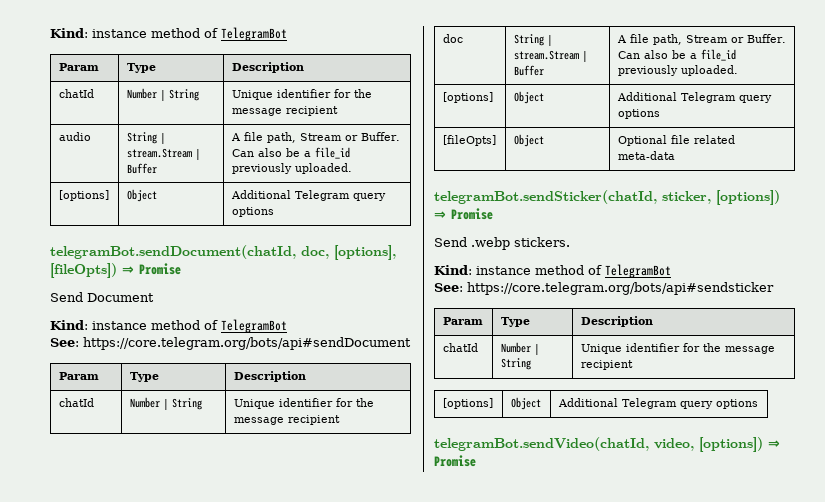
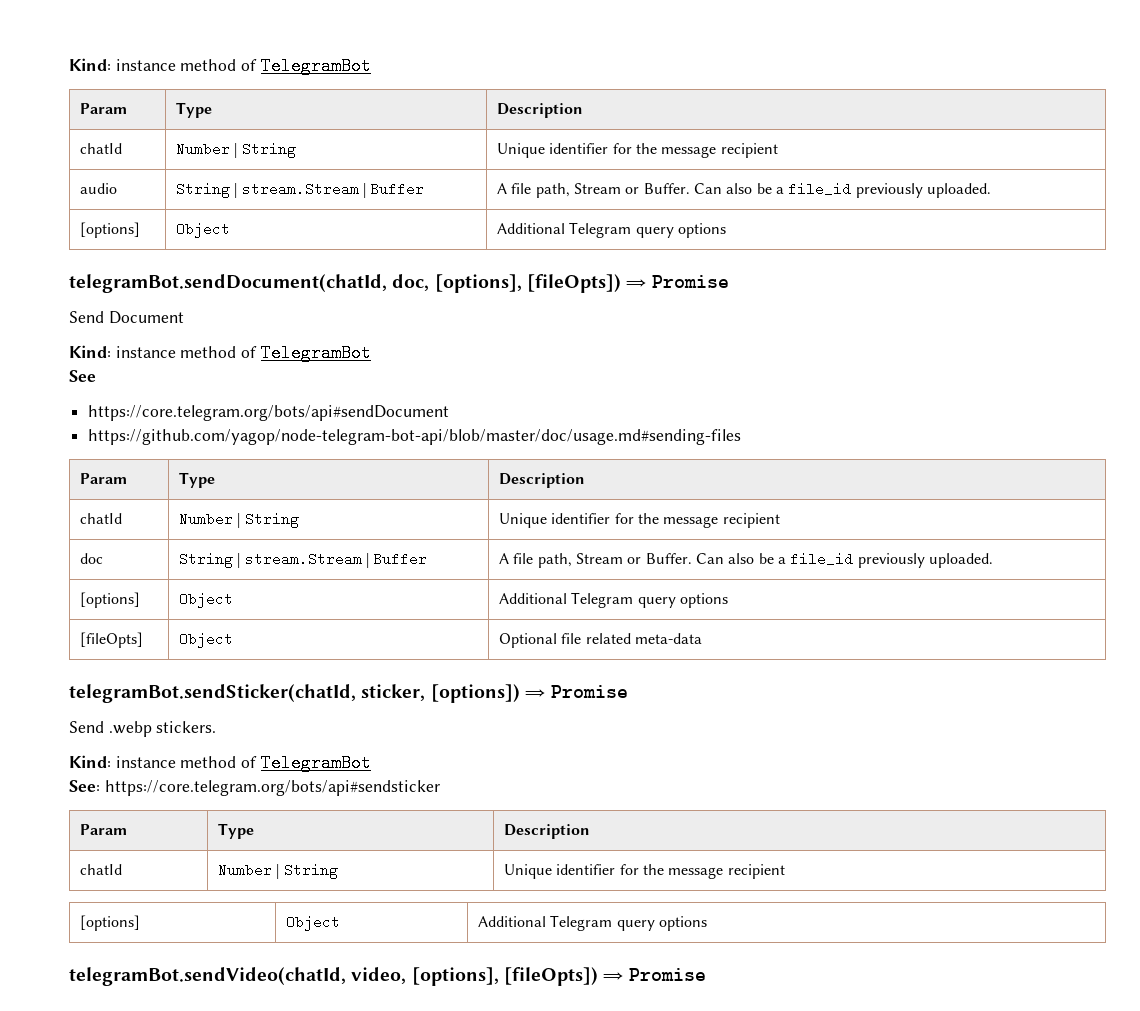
[50,338,79,347] See: -> [69,370,96,382] See //
(411, 343) none -> [88,429,742,445] // https://github.com/yagop/node-telegram-bot-api/blob/master/doc/usage.md#sending-files
[699,437,763,452] [options]) -> [411,967,598,986] [options], [fileOpts])

